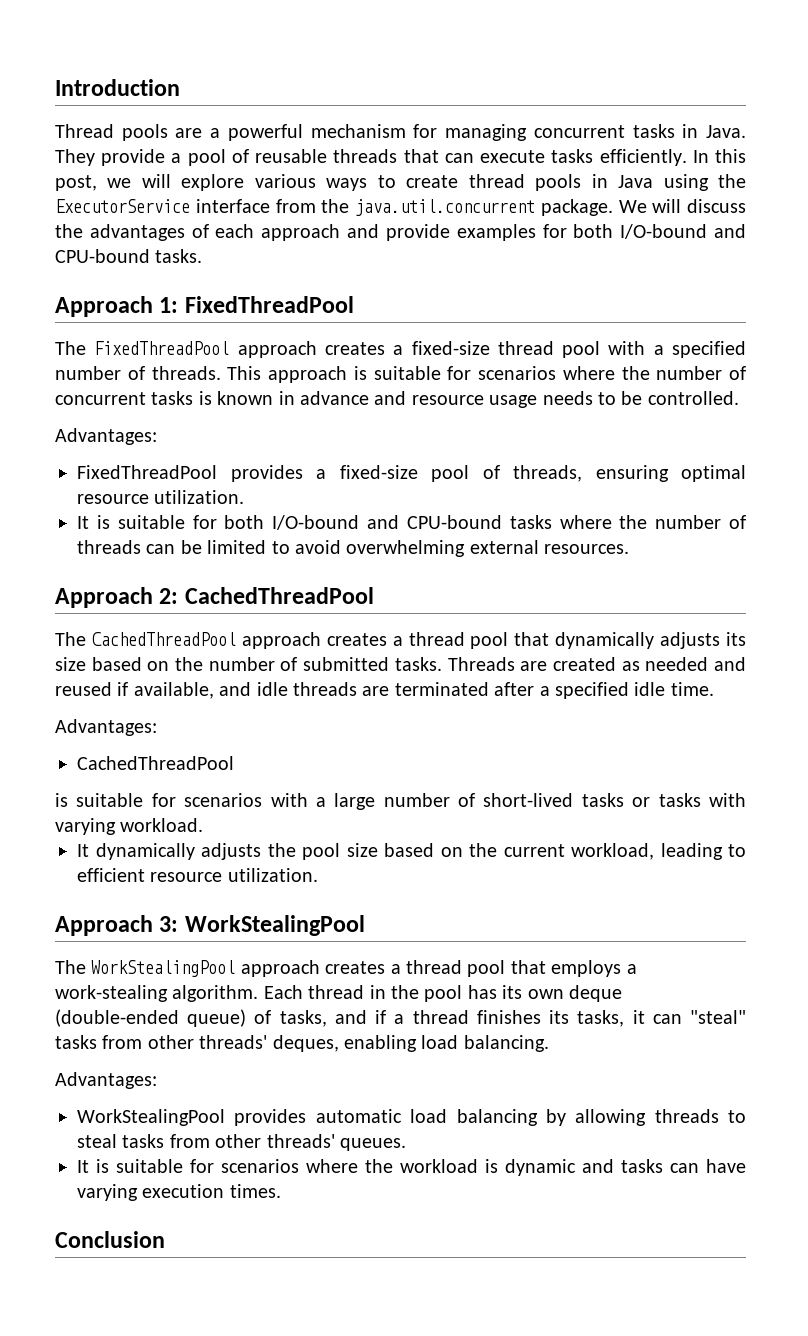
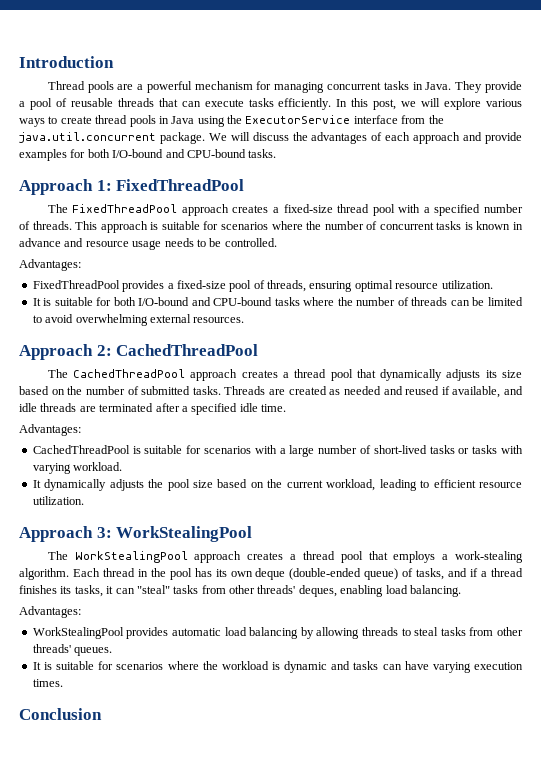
(234, 763) // -> (130, 449) none

